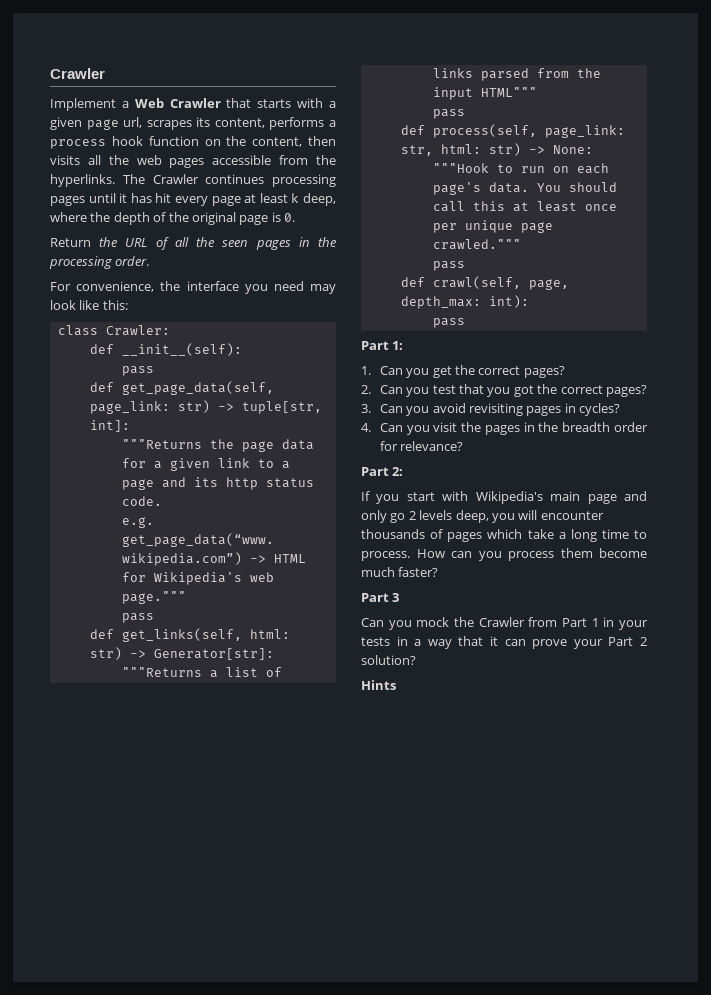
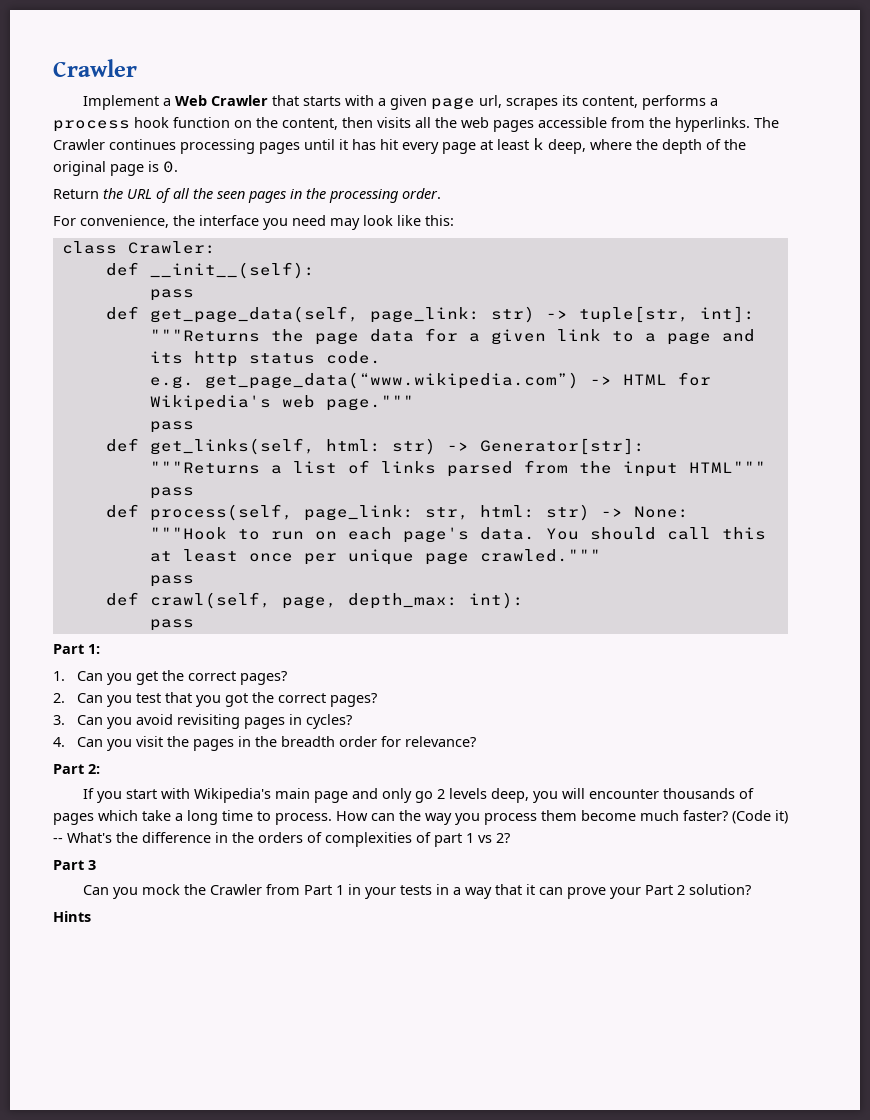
(472, 554) none -> [399,810,452,825] the way
(439, 572) none -> [732,810,788,824] [53,832,510,847] (Code it) -- What's the difference in the orders of complexities of part 1 vs 2?

